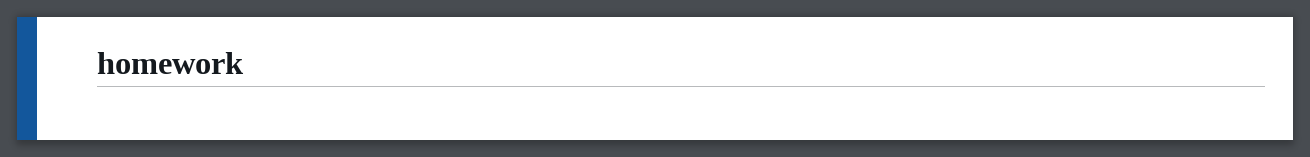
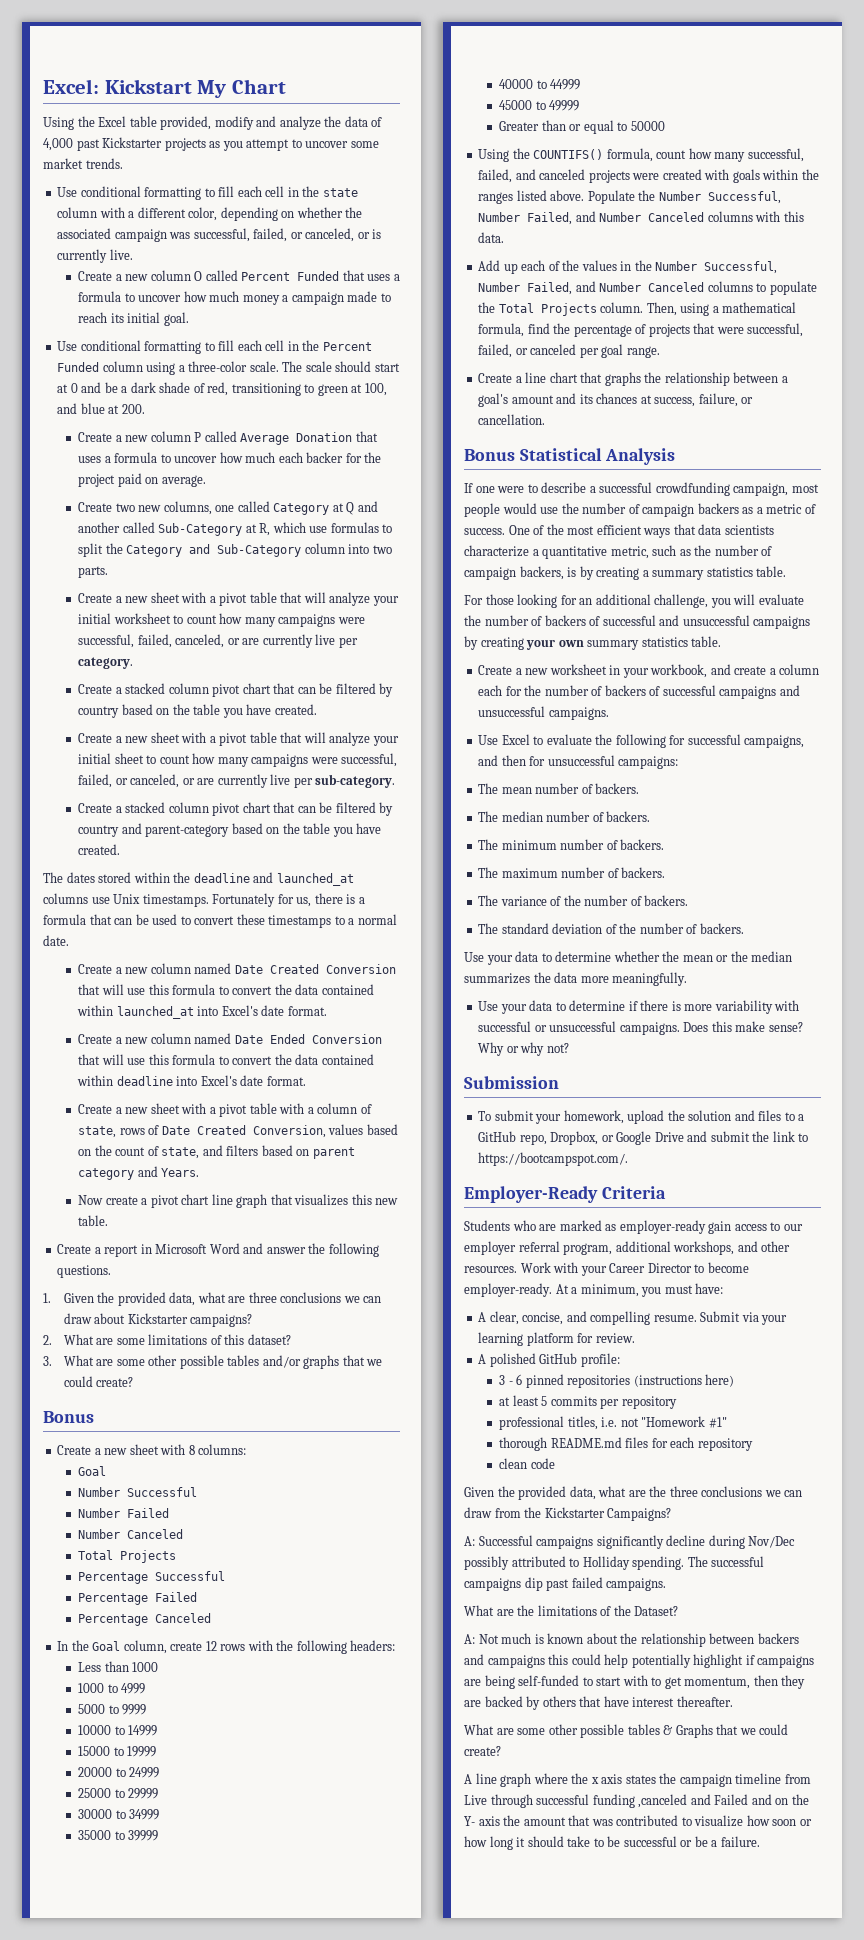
[97,52,244,74] homework -> [43,79,286,98] [43,116,383,130] [43,137,379,151] [43,158,123,169] [57,186,358,200] [57,207,363,221] [57,228,382,242] [57,249,133,263] [78,270,400,281] [78,291,391,305] [78,312,189,326] [57,340,372,354] [57,361,400,375] [57,382,387,396] [57,403,145,414] [78,431,378,445] [78,452,382,463] [78,473,206,487] [78,501,378,515] [78,522,393,536] [78,543,392,557] [78,566,109,578] [78,592,399,606] [78,613,365,627] [78,634,358,648] [78,657,134,669] [78,683,394,697] [78,704,317,718] [78,732,399,746] [78,753,398,767] [78,774,396,788] [78,802,394,816] [78,823,382,837] [78,844,121,855] [43,872,354,886] [43,893,365,907] [43,914,397,928] [43,935,69,946] [78,963,396,974] [78,984,374,995] [77,1005,327,1019] [78,1033,382,1044] [78,1054,374,1065] [77,1075,306,1086] [78,1103,372,1117] [78,1124,398,1138] [78,1145,355,1159] [78,1166,200,1180] [78,1194,399,1208] [78,1215,109,1226] [57,1243,379,1257] [57,1265,112,1278] [43,1292,382,1306] [63,1313,253,1327] [43,1334,291,1345] [43,1355,383,1369] [63,1376,134,1387] [43,1411,94,1423] [57,1444,247,1455] [78,1466,107,1476] [78,1487,198,1497] [78,1508,170,1518] [78,1529,184,1539] [78,1550,177,1563] [78,1571,226,1584] [78,1592,198,1605] [78,1613,212,1626] [57,1640,396,1654] [78,1661,159,1672] [78,1683,146,1694] [78,1704,147,1715] [78,1725,158,1736] [78,1746,157,1757] [78,1767,160,1778] [78,1788,159,1799] [78,1809,160,1820] [78,1830,159,1841] [499,79,581,90] [499,100,580,111] [499,120,665,134] [478,148,804,162] [478,169,819,183] [478,190,781,204] [478,211,804,225] [478,232,505,243] [478,260,778,274] [478,281,817,295] [478,302,797,316] [478,323,804,337] [478,344,660,358] [478,372,788,386] [478,393,754,407] [478,414,546,425] [464,448,676,465] [464,482,819,496] [464,503,816,517] [464,524,774,538] [464,545,773,559] [464,566,787,580] [464,594,804,608] [464,615,811,629] [464,636,722,650] [478,664,820,678] [478,685,800,699] [478,706,609,720] [478,734,805,748] [478,755,679,769] [478,783,640,794] [478,811,651,822] [478,839,665,850] [478,867,666,878] [478,895,689,906] [478,923,744,934] [464,951,793,965] [464,972,688,986] [478,1000,800,1014] [478,1021,803,1035] [478,1042,569,1056] [464,1076,559,1089] [478,1110,805,1124] [478,1131,809,1145] [478,1152,629,1166] [464,1186,666,1203] [464,1220,803,1234] [464,1241,791,1255] [464,1262,749,1276] [464,1283,724,1297] [478,1311,788,1325] [478,1332,635,1346] [478,1353,620,1367] [499,1374,735,1388] [499,1395,677,1409] [499,1416,727,1430] [499,1437,753,1451] [499,1458,555,1469] [464,1486,803,1500] [464,1507,672,1521] [464,1535,796,1549] [464,1556,765,1570] [464,1577,667,1591] [464,1605,679,1616] [464,1633,799,1647] [464,1654,815,1668] [464,1675,806,1689] [464,1696,733,1710] [464,1724,789,1738] [464,1746,501,1756] [464,1773,811,1787] [464,1794,809,1808] [464,1815,812,1827] [464,1836,760,1850] Excel: Kickstart My Chart // Using the Excel table provided, modify and analyze the data of 4,000 past Kickstarter projects as you attempt to uncover some market trends. // Use conditional formatting to fill each cell in the state column with a different color, depending on whether the associated campaign was successful, failed, or canceled, or is currently live. // Create a new column O called Percent Funded that uses a formula to uncover how much money a campaign made to reach its initial goal. // Use conditional formatting to fill each cell in the Percent Funded column using a three-color scale. The scale should start at 0 and be a dark shade of red, transitioning to green at 100, and blue at 200. // Create a new column P called Average Donation that uses a formula to uncover how much each backer for the project paid on average. // Create two new columns, one called Category at Q and another called Sub-Category at R, which use formulas to split the Category and Sub-Category column into two parts. // Create a new sheet with a pivot table that will analyze your initial worksheet to count how many campaigns were successful, failed, canceled, or are currently live per category. // Create a stacked column pivot chart that can be filtered by country based on the table you have created. // Create a new sheet with a pivot table that will analyze your initial sheet to count how many campaigns were successful, failed, or canceled, or are currently live per sub-category. // Create a stacked column pivot chart that can be filtered by country and parent-category based on the table you have created. // The dates stored within the deadline and launched_at columns use Unix timestamps. Fortunately for us, there is a formula that can be used to convert these timestamps to a normal date. // Create a new column named Date Created Conversion that will use this formula to convert the data contained within launched_at into Excel's date format. // Create a new column named Date Ended Conversion that will use this formula to convert the data contained within deadline into Excel's date format. // Create a new sheet with a pivot table with a column of state, rows of Date Created Conversion, values based on the count of state, and filters based on parent category and Years. // Now create a pivot chart line graph that visualizes this new table. // Create a report in Microsoft Word and answer the following questions. // 1. Given the provided data, what are three conclusions we can draw about Kickstarter campaigns? // 2. What are some limitations of this dataset? // 3. What are some other possible tables and/or graphs that we could create? // Bonus // Create a new sheet with 8 columns: // Goal // Number Successful // Number Failed // Number Canceled // Total Projects // Percentage Successful // Percentage Failed // Percentage Canceled // In the Goal column, create 12 rows with the following headers: // Less than 1000 // 1000 to 4999 // 5000 to 9999 // 10000 to 14999 // 15000 to 19999 // 20000 to 24999 // 25000 to 29999 // 30000 to 34999 // 35000 to 39999 // 40000 to 44999 // 45000 to 49999 // Greater than or equal to 50000 // Using the COUNTIFS() formula, count how many successful, failed, and canceled projects were created with goals within the ranges listed above. Populate the Number Successful, Number Failed, and Number Canceled columns with this data. // Add up each of the values in the Number Successful, Number Failed, and Number Canceled columns to populate the Total Projects column. Then, using a mathematical formula, find the percentage of projects that were successful, failed, or canceled per goal range. // Create a line chart that graphs the relationship between a goal's amount and its chances at success, failure, or cancellation. // Bonus Statistical Analysis // If one were to describe a successful crowdfunding campaign, most people would use the number of campaign backers as a metric of success. One of the most efficient ways that data scientists characterize a quantitative metric, such as the number of campaign backers, is by creating a summary statistics table. // For those looking for an additional challenge, you will evaluate the number of backers of successful and unsuccessful campaigns by creating your own summary statistics table. // Create a new worksheet in your workbook, and create a column each for the number of backers of successful campaigns and unsuccessful campaigns. // Use Excel to evaluate the following for successful campaigns, and then for unsuccessful campaigns: // The mean number of backers. // The median number of backers. // The minimum number of backers. // The maximum number of backers. // The variance of the number of backers. // The standard deviation of the number of backers. // Use your data to determine whether the mean or the median summarizes the data more meaningfully. // Use your data to determine if there is more variability with successful or unsuccessful campaigns. Does this make sense? Why or why not? // Submission // To submit your homework, upload the solution and files to a GitHub repo, Dropbox, or Google Drive and submit the link to https://bootcampspot.com/. // Employer-Ready Criteria // Students who are marked as employer-ready gain access to our employer referral program, additional workshops, and other resources. Work with your Career Director to become employer-ready. At a minimum, you must have: // A clear, concise, and compelling resume. Submit via your learning platform for review. // A polished GitHub profile: // 3 - 6 pinned repositories (instructions here) // at least 5 commits per repository // professional titles, i.e. not "Homework #1" // thorough README.md files for each repository // clean code // Given the provided data, what are the three conclusions we can draw from the Kickstarter Campaigns? // A: Successful campaigns significantly decline during Nov/Dec possibly attributed to Holliday spending. The successful campaigns dip past failed campaigns. // What are the limitations of the Dataset? // A: Not much is known about the relationship between backers and campaigns this could help potentially highlight if campaigns are being self-funded to start with to get momentum, then they are backed by others that have interest thereafter. // What are some other possible tables & Graphs that we could create? // A line graph where the x axis states the campaign timeline from Live through successful funding ,canceled and Failed and on the Y- axis the amount that was contributed to visualize how soon or how long it should take to be successful or be a failure.

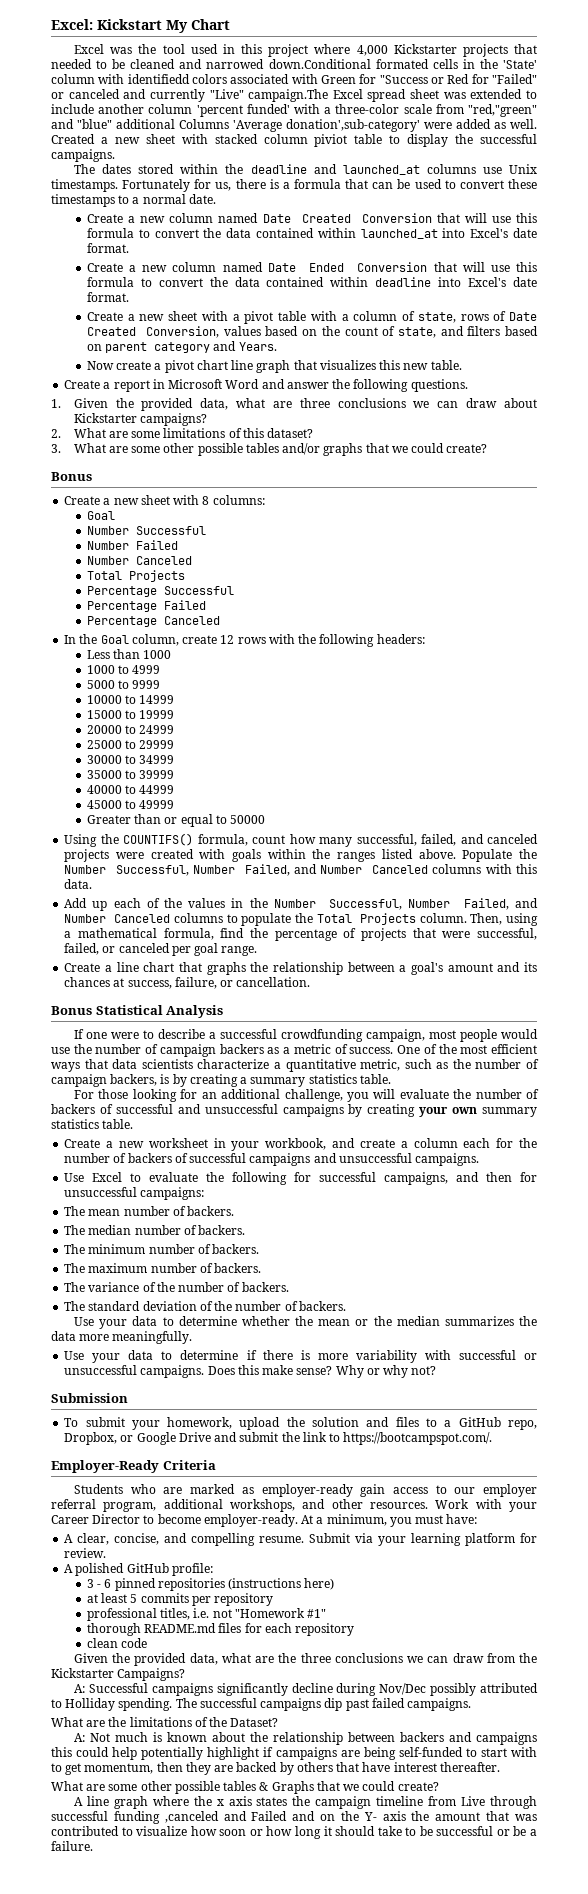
[43,116,383,130] [43,137,379,151] [43,158,123,169] [57,186,358,200] Using the Excel table provided, modify and analyze the data of 4,000 past Kickstarter projects as you attempt to uncover some market trends. // Use conditional formatting to fill each cell in the state -> [74,44,537,57] [51,59,537,69] Excel was the tool used in this project where 4,000 Kickstarter projects that needed to be cleaned and narrowed down.Conditional formated cells in the 'State'
[128,207,363,221] [57,228,382,242] [57,249,133,263] [78,270,400,281] [78,291,391,305] [78,312,189,326] [57,340,372,354] [57,361,400,375] [57,382,387,396] [57,403,145,414] [78,431,378,445] [78,452,382,463] [78,473,206,487] [78,501,378,515] [78,522,393,536] [78,543,392,557] [78,566,109,578] [78,592,399,606] [78,613,365,627] [78,634,358,648] [78,657,134,669] [78,683,394,697] [78,704,317,718] [78,732,399,746] [78,753,398,767] [78,774,396,788] [78,802,394,816] [78,823,382,837] [78,844,121,855] a different color, depending on whether the associated campaign was successful, failed, or canceled, or is currently live. // Create a new column O called Percent Funded that uses a formula to uncover how much money a campaign made to reach its initial goal. // Use conditional formatting to fill each cell in the Percent Funded column using a three-color scale. The scale should start at 0 and be a dark shade of red, transitioning to green at 100, and blue at 200. // Create a new column P called Average Donation that uses a formula to uncover how much each backer for the project paid on average. // Create two new columns, one called Category at Q and another called Sub-Category at R, which use formulas to split the Category and Sub-Category column into two parts. // Create a new sheet with a pivot table that will analyze your initial worksheet to count how many campaigns were successful, failed, canceled, or are currently live per category. // Create a stacked column pivot chart that can be filtered by country based on the table you have created. // Create a new sheet with a pivot table that will analyze your initial sheet to count how many campaigns were successful, failed, or canceled, or are currently live per sub-category. // Create a stacked column pivot chart that can be filtered by country and parent-category based on the table you have created. -> [127,74,537,84] [51,89,537,102] [51,104,537,117] [51,119,537,132] [51,134,538,147] [51,149,115,162] identifiedd colors associated with Green for "Success or Red for "Failed" or canceled and currently "Live" campaign.The Excel spread sheet was extended to include another column 'percent funded' with a three-color scale from "red,"green" and "blue" additional Columns 'Average donation',sub-category' were added as well. Created a new sheet with stacked column piviot table to display the successful campaigns.

